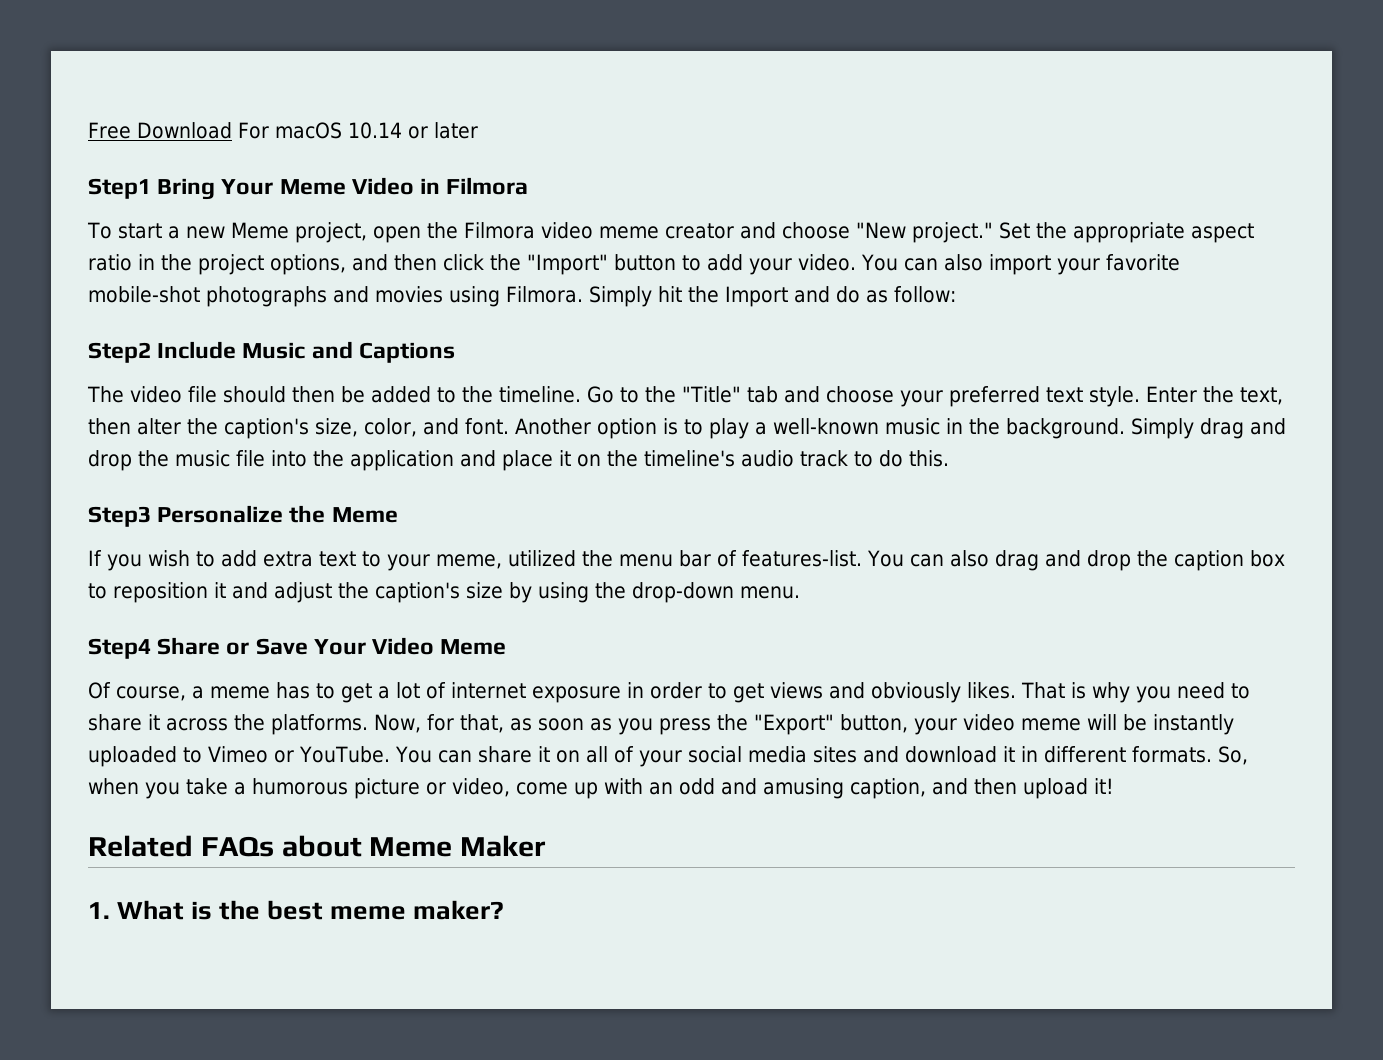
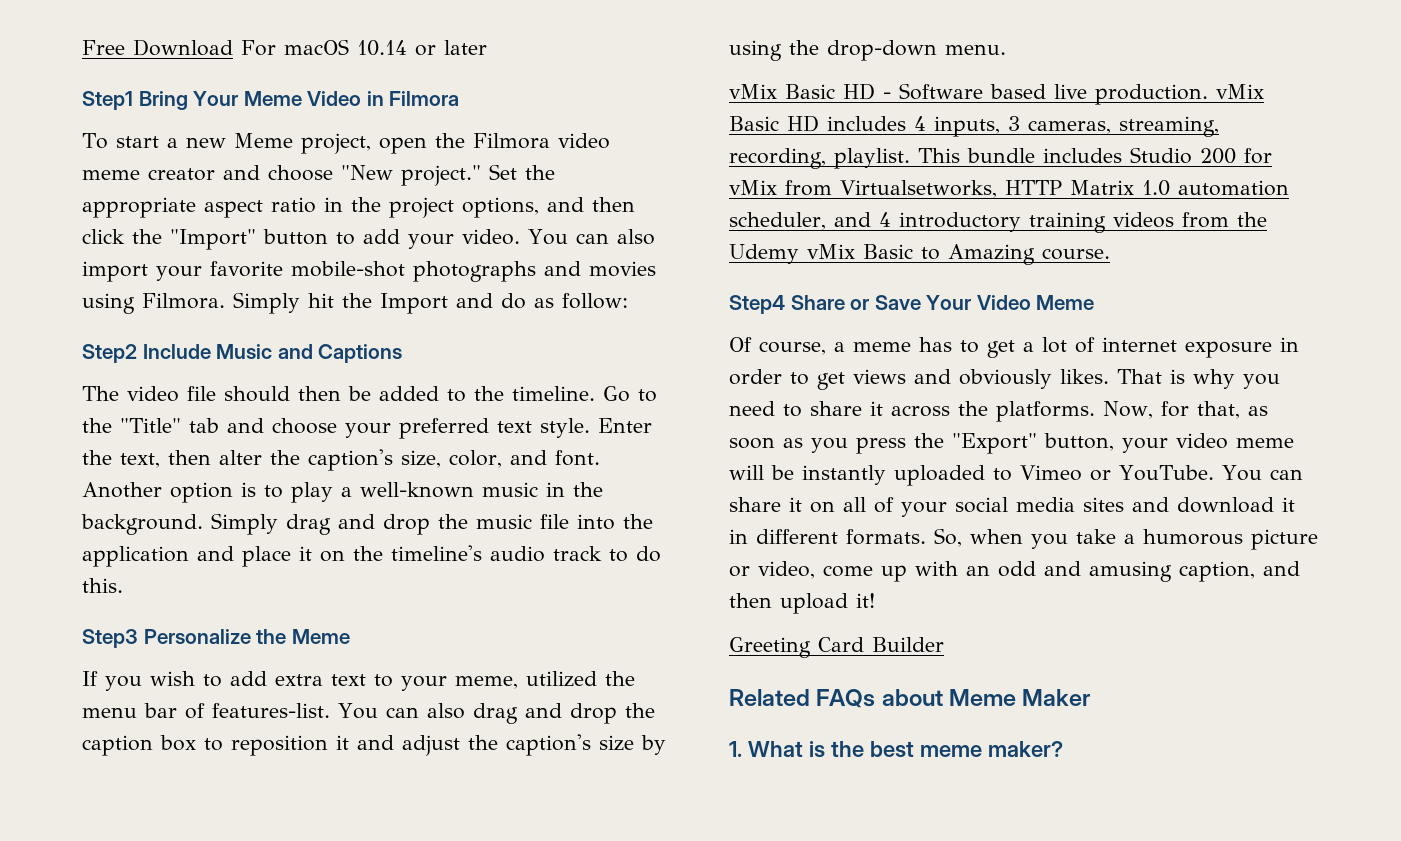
(800, 592) none -> [729,83,1264,105] [729,115,1219,137] [729,147,1272,169] [729,180,1289,198] [729,212,1267,233] [729,244,1110,265] // vMix Basic HD - Software based live production. vMix Basic HD includes 4 inputs, 3 cameras, streaming, recording, playlist. This bundle includes Studio 200 for vMix from Virtualsetworks, HTTP Matrix 1.0 automation scheduler, and 4 introductory training videos from the Udemy vMix Basic to Amazing course.
(1114, 786) none -> [729,637,944,658] // Greeting Card Builder

